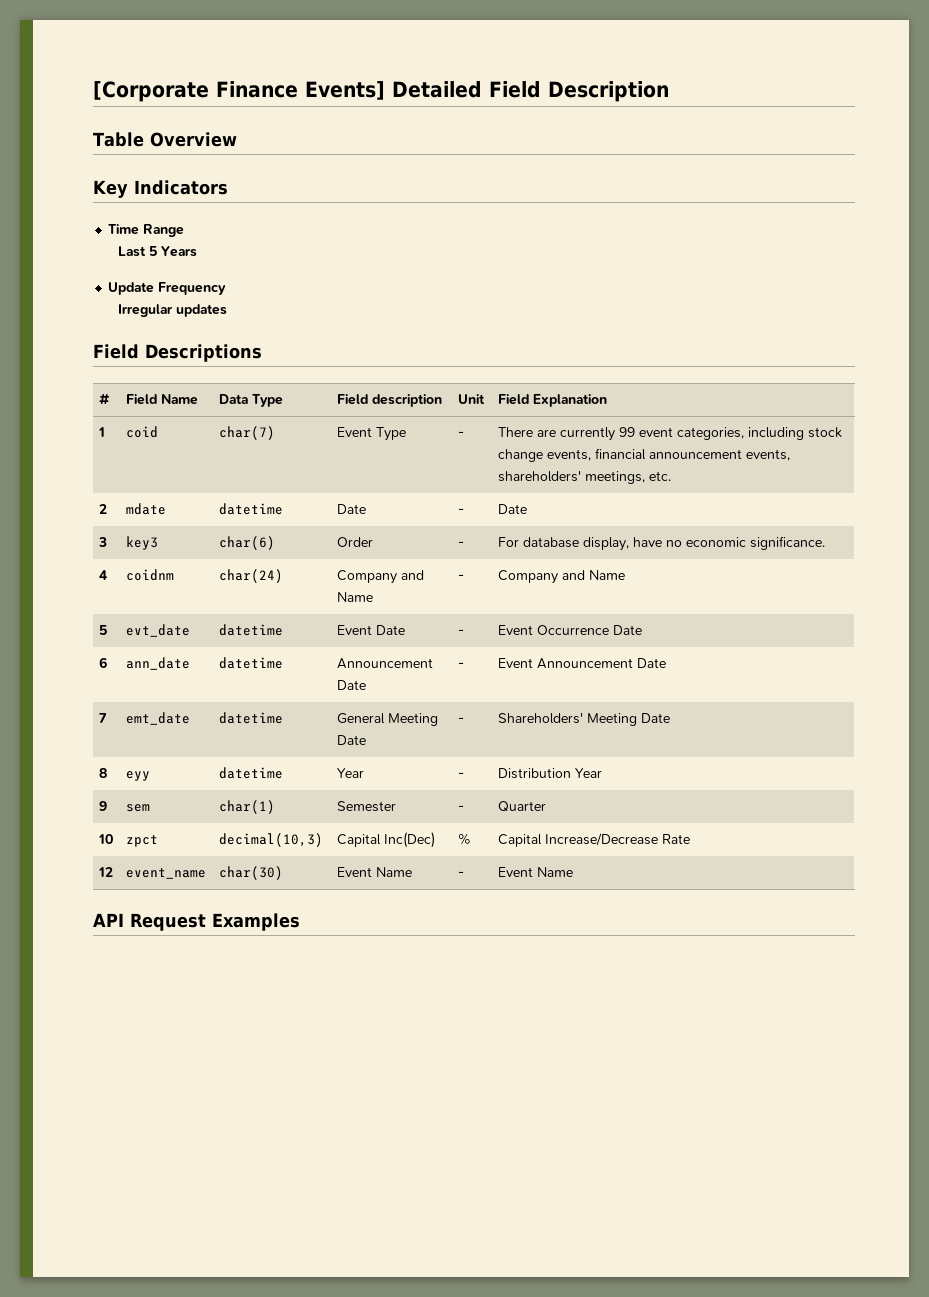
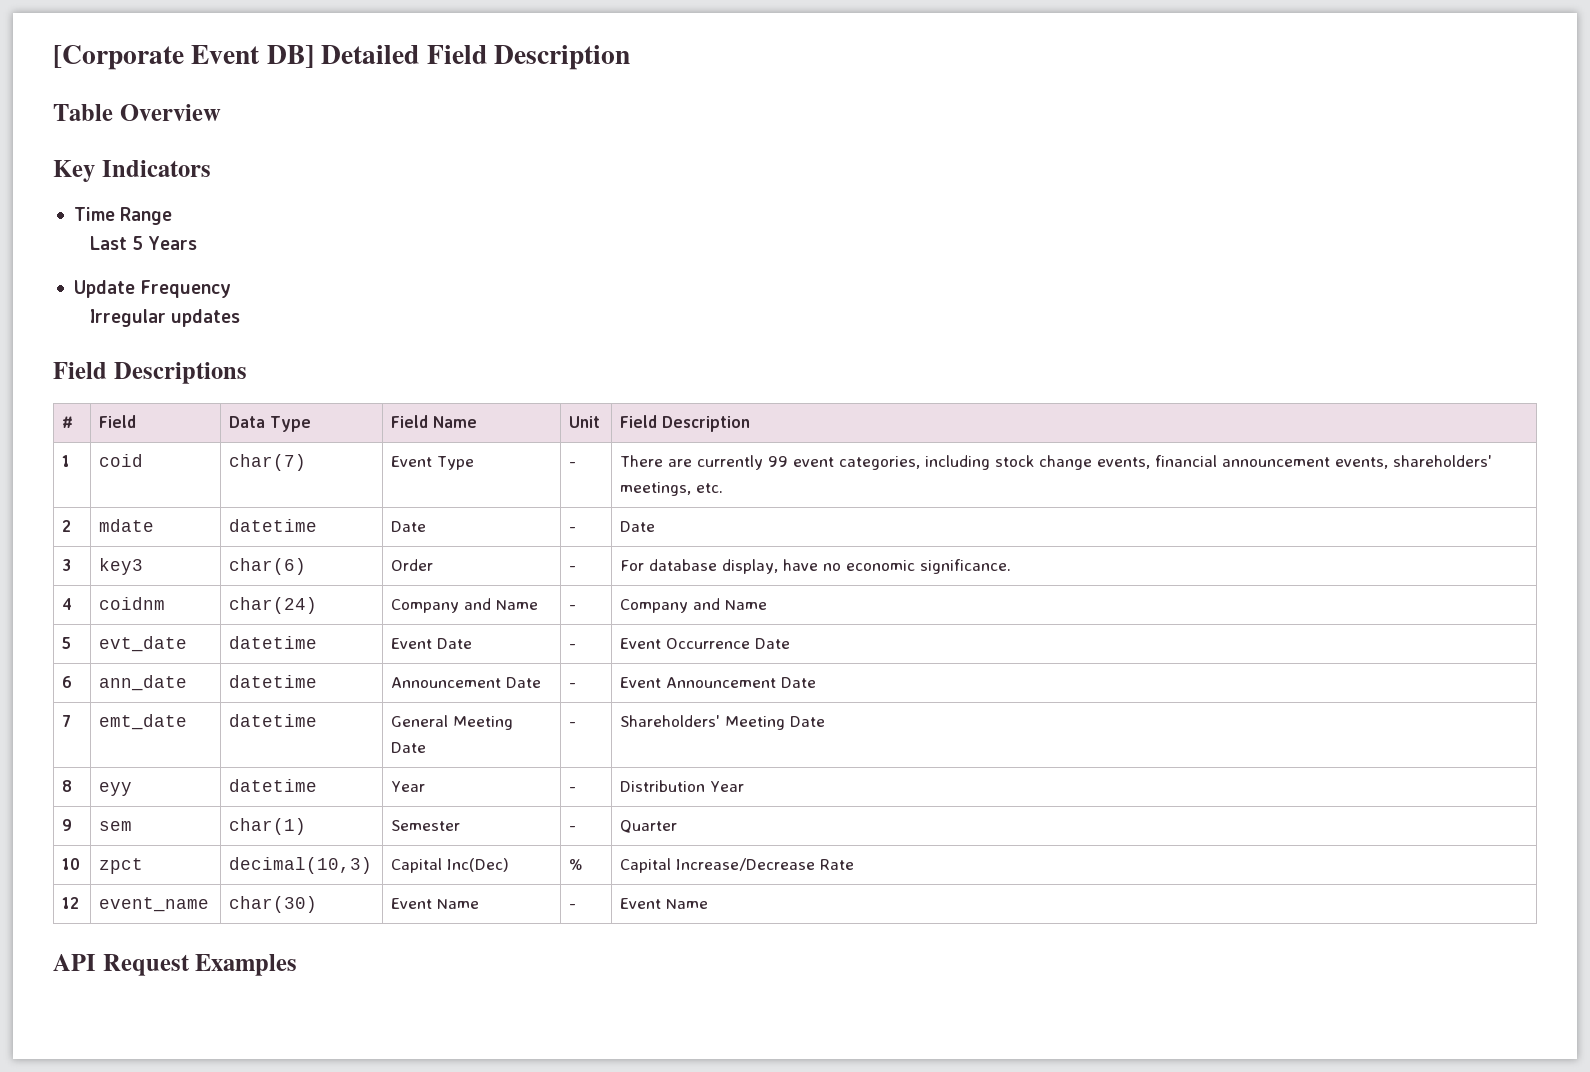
[216,81,385,100] Finance Events] -> [191,45,314,68] Event DB]
[161,394,199,405] Name -> (137, 421) none
[372,394,443,407] description -> [433,416,478,428] Name
[533,394,608,407] Explanation -> [662,416,751,432] Description

